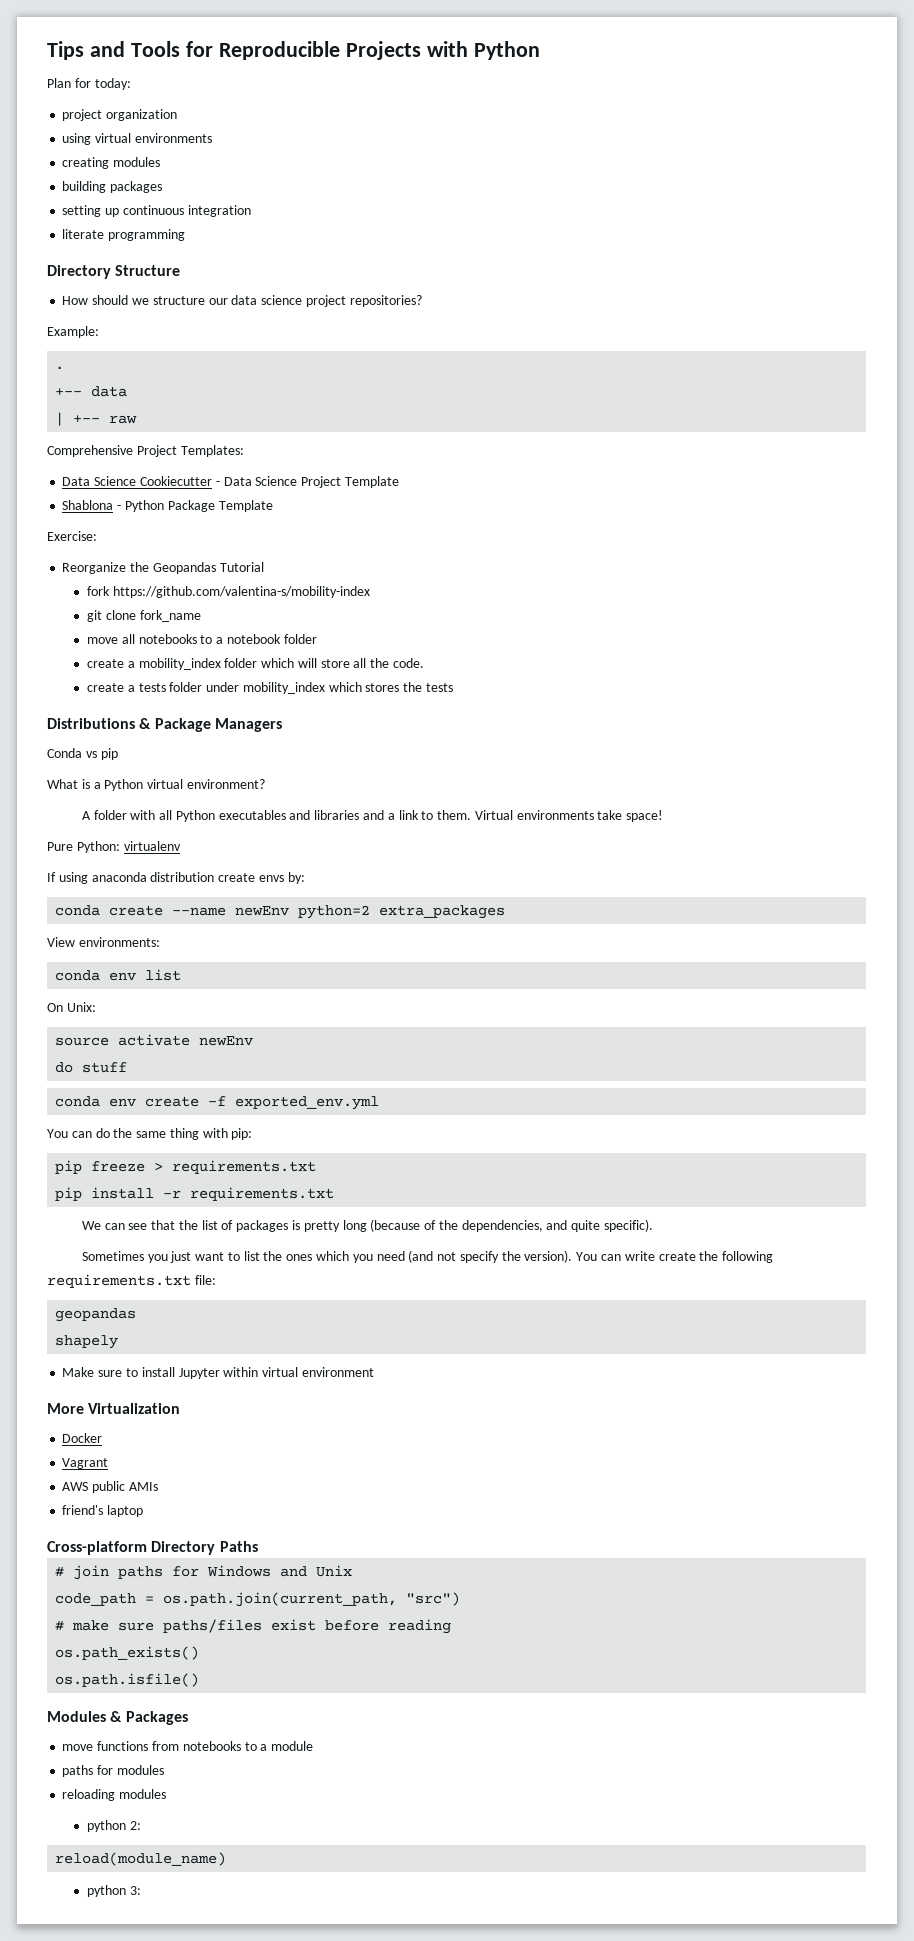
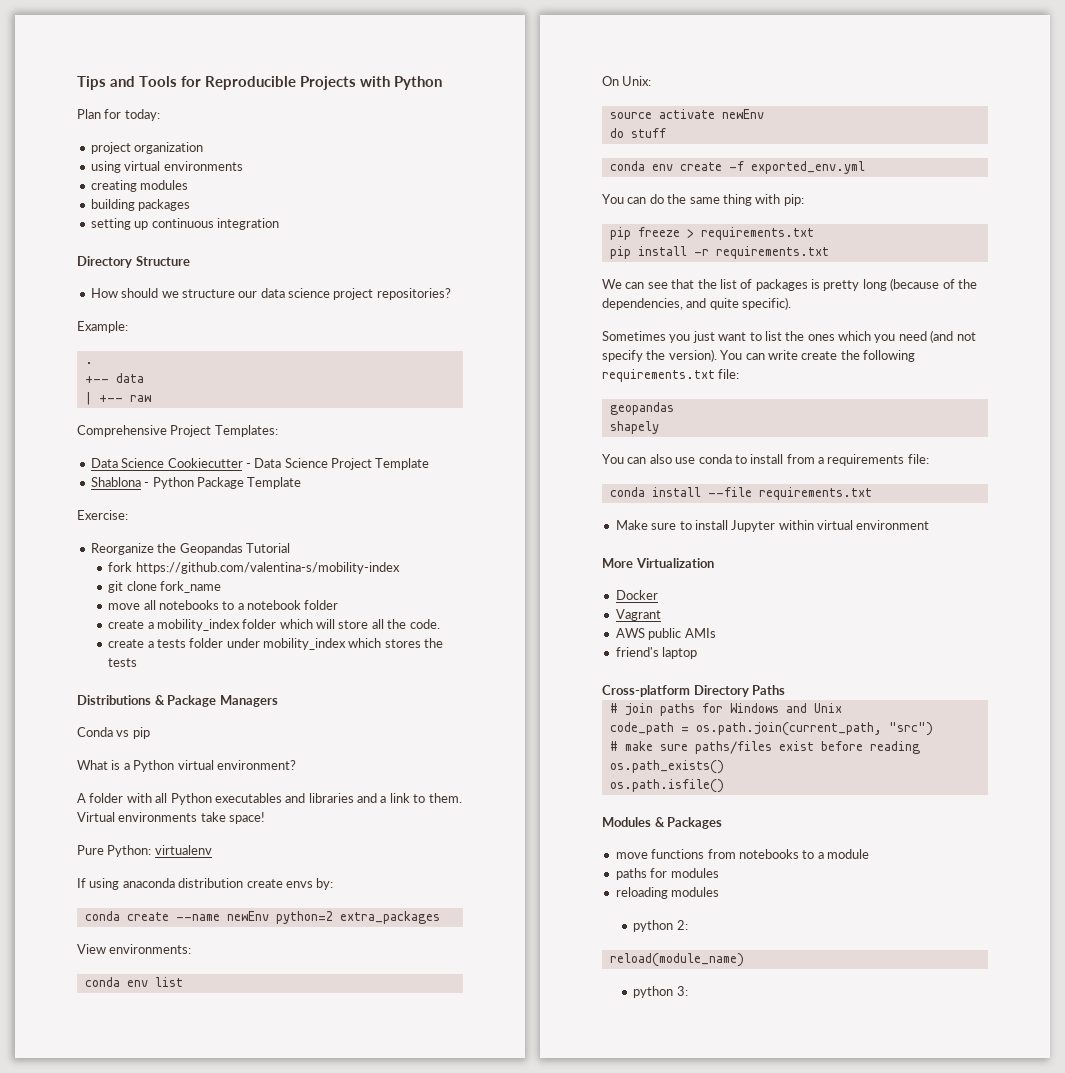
[62,229,186,241] // literate programming -> (279, 224) none
(119, 1342) none -> [602,454,929,466] [609,487,872,500] // You can also use conda to install from a requirements file: // conda install --file requirements.txt

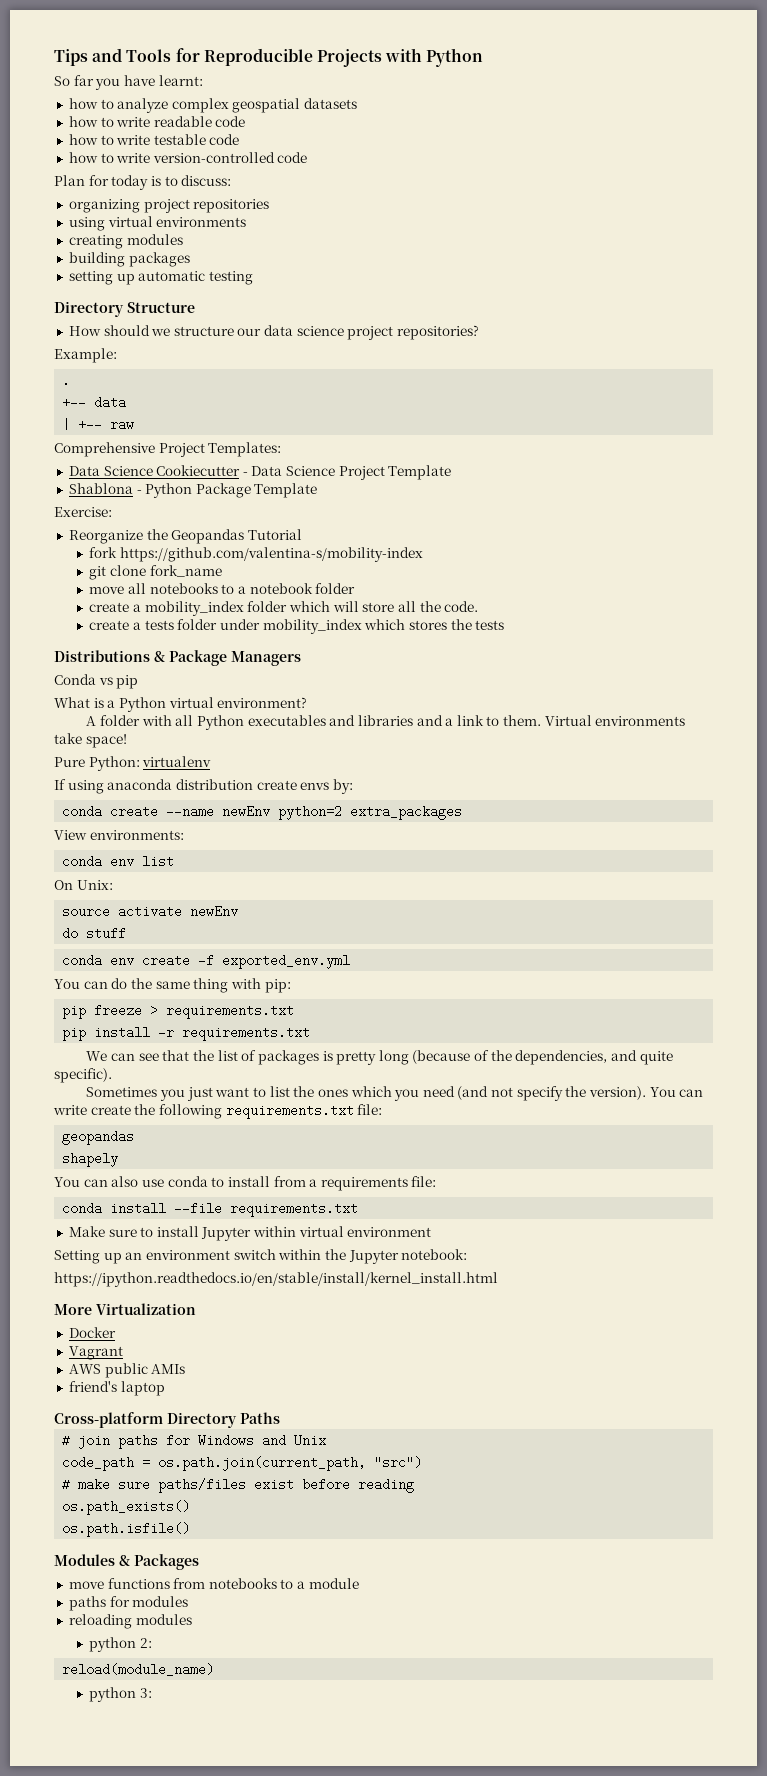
[77,109,160,121] [90,142,204,154] Plan for today: // project organization -> [54,75,203,90] [68,98,358,113] [68,116,246,127] [68,134,240,145] [68,152,308,163] [54,175,232,190] [68,199,270,213] So far you have learnt: // how to analyze complex geospatial datasets // how to write readable code // how to write testable code // how to write version-controlled code // Plan for today is to discuss: // organizing project repositories
[151,218,279,230] continuous integration -> [138,271,253,285] automatic testing
(930, 525) none -> [54,1249,468,1264] [54,1272,498,1287] // Setting up an environment switch within the Jupyter notebook: // https://ipython.readthedocs.io/en/stable/install/kernel_install.html

